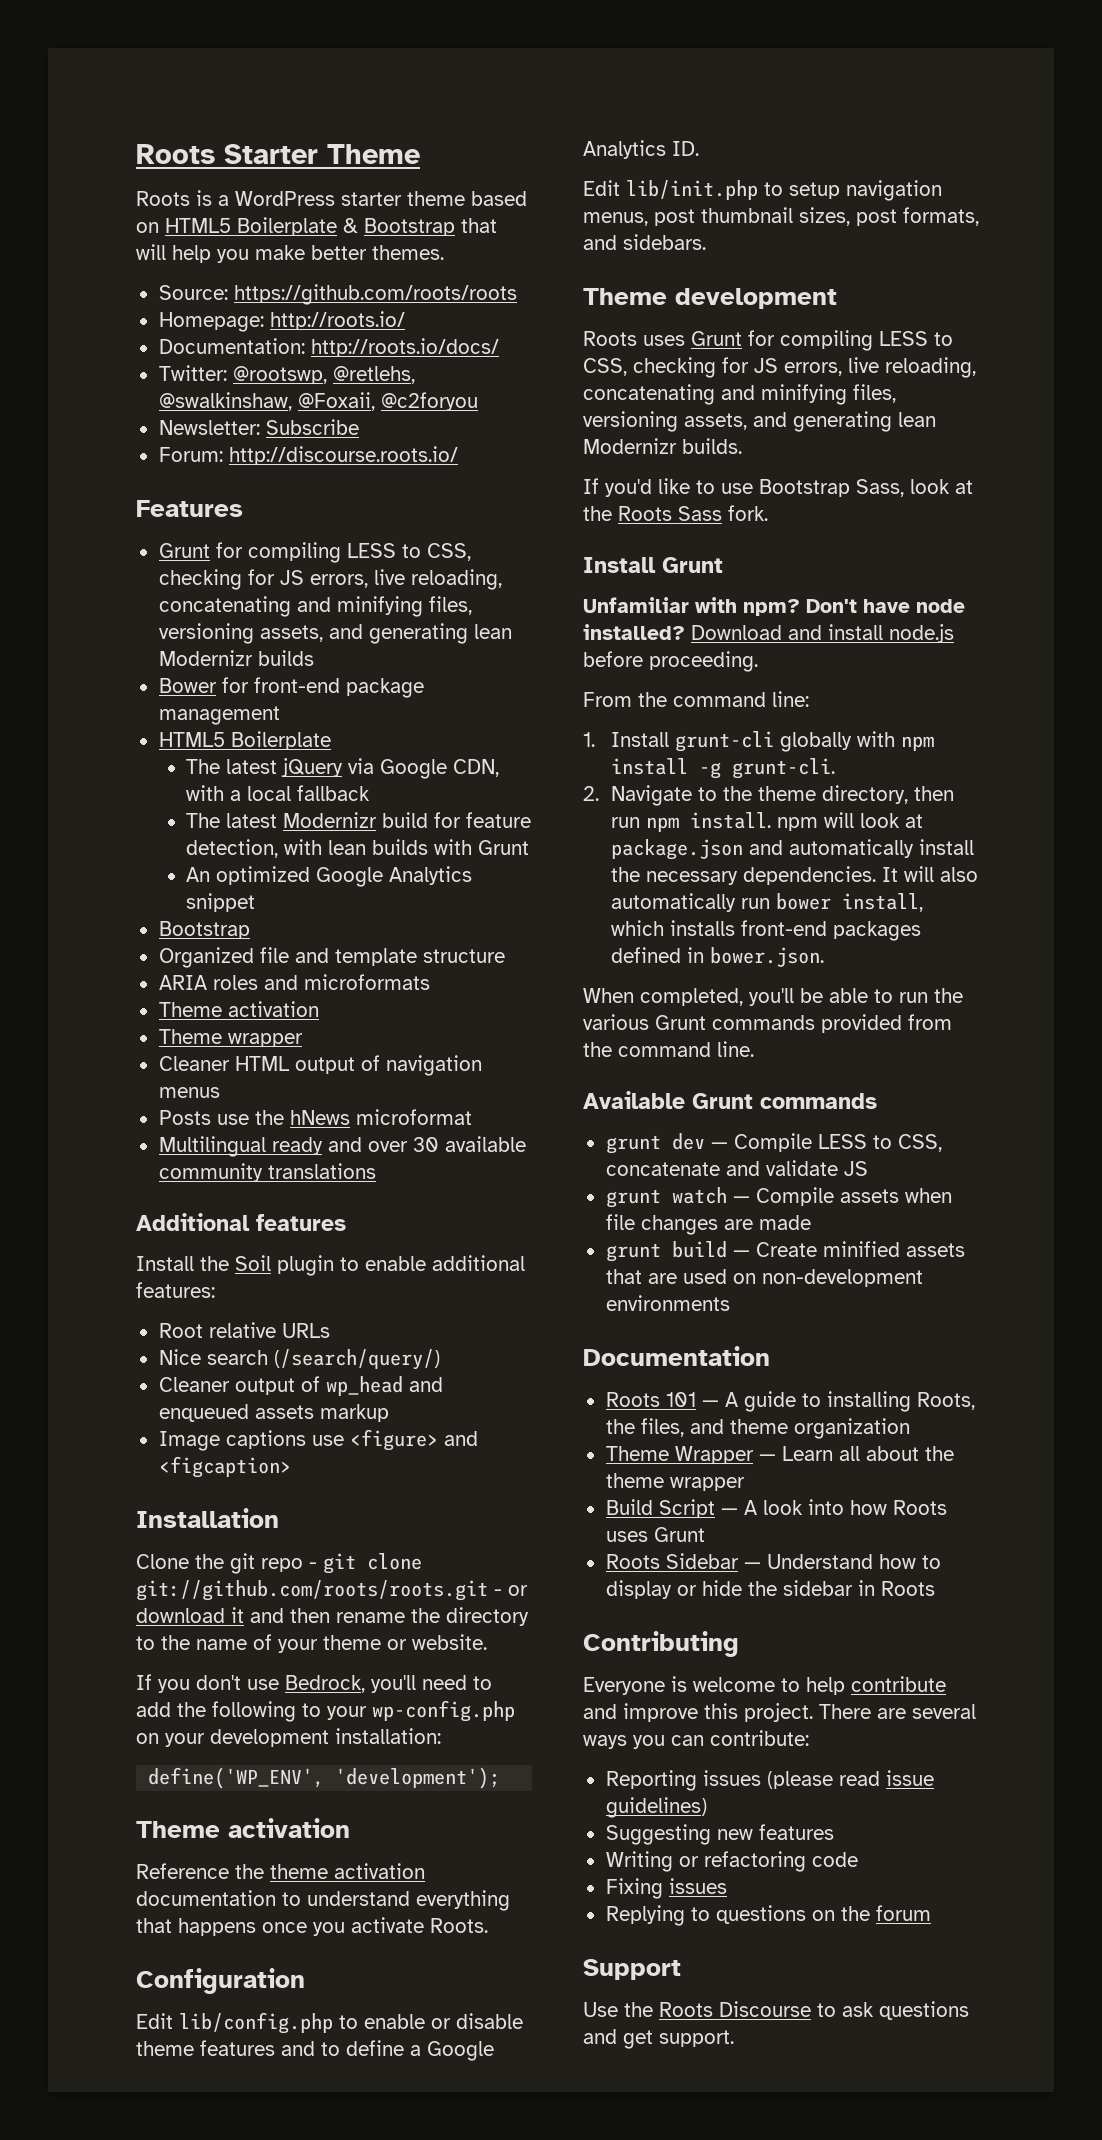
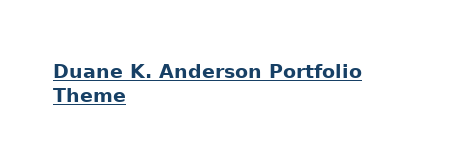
[136,144,420,164] [136,190,527,206] [136,217,497,236] [136,244,444,263] [158,284,517,305] [158,311,405,332] [158,338,499,357] [158,365,415,384] [158,392,478,411] [158,419,359,435] [158,446,458,465] [136,500,243,517] [158,542,471,563] [158,569,502,590] [158,596,472,617] [158,623,512,644] [158,650,314,666] [158,677,424,698] [158,706,280,725] [158,731,331,750] [186,758,500,779] [186,785,371,801] [186,812,532,828] [186,839,530,858] [186,866,473,887] [186,893,256,912] [158,921,250,939] [158,947,505,968] [158,974,430,990] [158,1001,319,1017] [158,1029,303,1047] [158,1055,482,1076] [158,1087,220,1098] [158,1109,472,1125] [158,1136,526,1157] [158,1163,376,1182] [136,1213,346,1231] [136,1255,525,1276] [136,1282,215,1298] [158,1322,330,1338] [158,1349,440,1370] [158,1376,443,1396] [158,1404,389,1422] [158,1429,478,1451] [158,1456,291,1478] [136,1508,279,1528] [136,1553,422,1574] [136,1580,528,1601] [136,1607,529,1626] [136,1634,487,1653] [136,1674,492,1693] [136,1700,515,1722] [136,1728,441,1747] [148,1767,501,1789] [136,1818,350,1838] [136,1863,425,1879] [136,1890,510,1911] [136,1917,488,1936] [136,1968,305,1994] [136,2012,523,2034] [136,2040,494,2061] [583,140,699,159] [583,180,942,201] [583,207,979,226] [583,234,706,250] [583,288,837,309] [583,330,953,351] [583,357,976,378] [583,384,896,405] [583,411,936,432] [583,438,742,454] [583,478,973,497] [583,505,768,521] [583,557,723,573] [583,597,965,616] [583,624,954,643] [583,651,758,672] [583,691,809,707] [583,731,934,752] [610,758,835,779] [583,785,954,806] [610,812,923,832] [610,839,974,860] [610,866,978,885] [610,893,923,912] [610,920,921,941] [610,947,824,967] [583,988,963,1006] [583,1014,952,1033] [583,1041,754,1057] [583,1091,877,1109] [605,1133,942,1154] [605,1160,868,1176] [605,1187,952,1208] [605,1214,811,1235] [605,1241,965,1262] [605,1269,923,1287] [605,1295,730,1311] [583,1346,770,1366] [605,1391,975,1412] [605,1418,910,1439] [605,1446,954,1464] [605,1473,745,1491] [605,1499,947,1518] [605,1527,705,1542] [605,1553,941,1569] [605,1580,935,1599] [583,1631,739,1657] [583,1676,946,1695] [583,1703,976,1722] [583,1730,809,1749] [605,1770,934,1791] [605,1797,707,1818] [605,1824,834,1845] [605,1851,858,1872] [605,1878,727,1899] [605,1905,931,1926] [583,1959,681,1980] [583,2001,969,2020] [583,2029,734,2049] Roots Starter Theme // Roots is a WordPress starter theme based on HTML5 Boilerplate & Bootstrap that will help you make better themes. // Source: https://github.com/roots/roots // Homepage: http://roots.io/ // Documentation: http://roots.io/docs/ // Twitter: @rootswp, @retlehs, @swalkinshaw, @Foxaii, @c2foryou // Newsletter: Subscribe // Forum: http://discourse.roots.io/ // Features // Grunt for compiling LESS to CSS, checking for JS errors, live reloading, concatenating and minifying files, versioning assets, and generating lean Modernizr builds // Bower for front-end package management // HTML5 Boilerplate // The latest jQuery via Google CDN, with a local fallback // The latest Modernizr build for feature detection, with lean builds with Grunt // An optimized Google Analytics snippet // Bootstrap // Organized file and template structure // ARIA roles and microformats // Theme activation // Theme wrapper // Cleaner HTML output of navigation menus // Posts use the hNews microformat // Multilingual ready and over 30 available community translations // Additional features // Install the Soil plugin to enable additional features: // Root relative URLs // Nice search (/search/query/) // Cleaner output of wp_head and enqueued assets markup // Image captions use <figure> and <figcaption> // Installation // Clone the git repo - git clone git://github.com/roots/roots.git - or download it and then rename the directory to the name of your theme or website. // If you don't use Bedrock, you'll need to add the following to your wp-config.php on your development installation: // define('WP_ENV', 'development'); // Theme activation // Reference the theme activation documentation to understand everything that happens once you activate Roots. // Configuration // Edit lib/config.php to enable or disable theme features and to define a Google Analytics ID. // Edit lib/init.php to setup navigation menus, post thumbnail sizes, post formats, and sidebars. // Theme development // Roots uses Grunt for compiling LESS to CSS, checking for JS errors, live reloading, concatenating and minifying files, versioning assets, and generating lean Modernizr builds. // If you'd like to use Bootstrap Sass, look at the Roots Sass fork. // Install Grunt // Unfamiliar with npm? Don't have node installed? Download and install node.js before proceeding. // From the command line: // 1. Install grunt-cli globally with npm install -g grunt-cli. // 2. Navigate to the theme directory, then run npm install. npm will look at package.json and automatically install the necessary dependencies. It will also automatically run bower install, which installs front-end packages defined in bower.json. // When completed, you'll be able to run the various Grunt commands provided from the command line. // Available Grunt commands // grunt dev — Compile LESS to CSS, concatenate and validate JS // grunt watch — Compile assets when file changes are made // grunt build — Create minified assets that are used on non-development environments // Documentation // Roots 101 — A guide to installing Roots, the files, and theme organization // Theme Wrapper — Learn all about the theme wrapper // Build Script — A look into how Roots uses Grunt // Roots Sidebar — Understand how to display or hide the sidebar in Roots // Contributing // Everyone is welcome to help contribute and improve this project. There are several ways you can contribute: // Reporting issues (please read issue guidelines) // Suggesting new features // Writing or refactoring code // Fixing issues // Replying to questions on the forum // Support // Use the Roots Discourse to ask questions and get support. -> [53,64,362,78] [53,88,126,102] Duane K. Anderson Portfolio Theme

